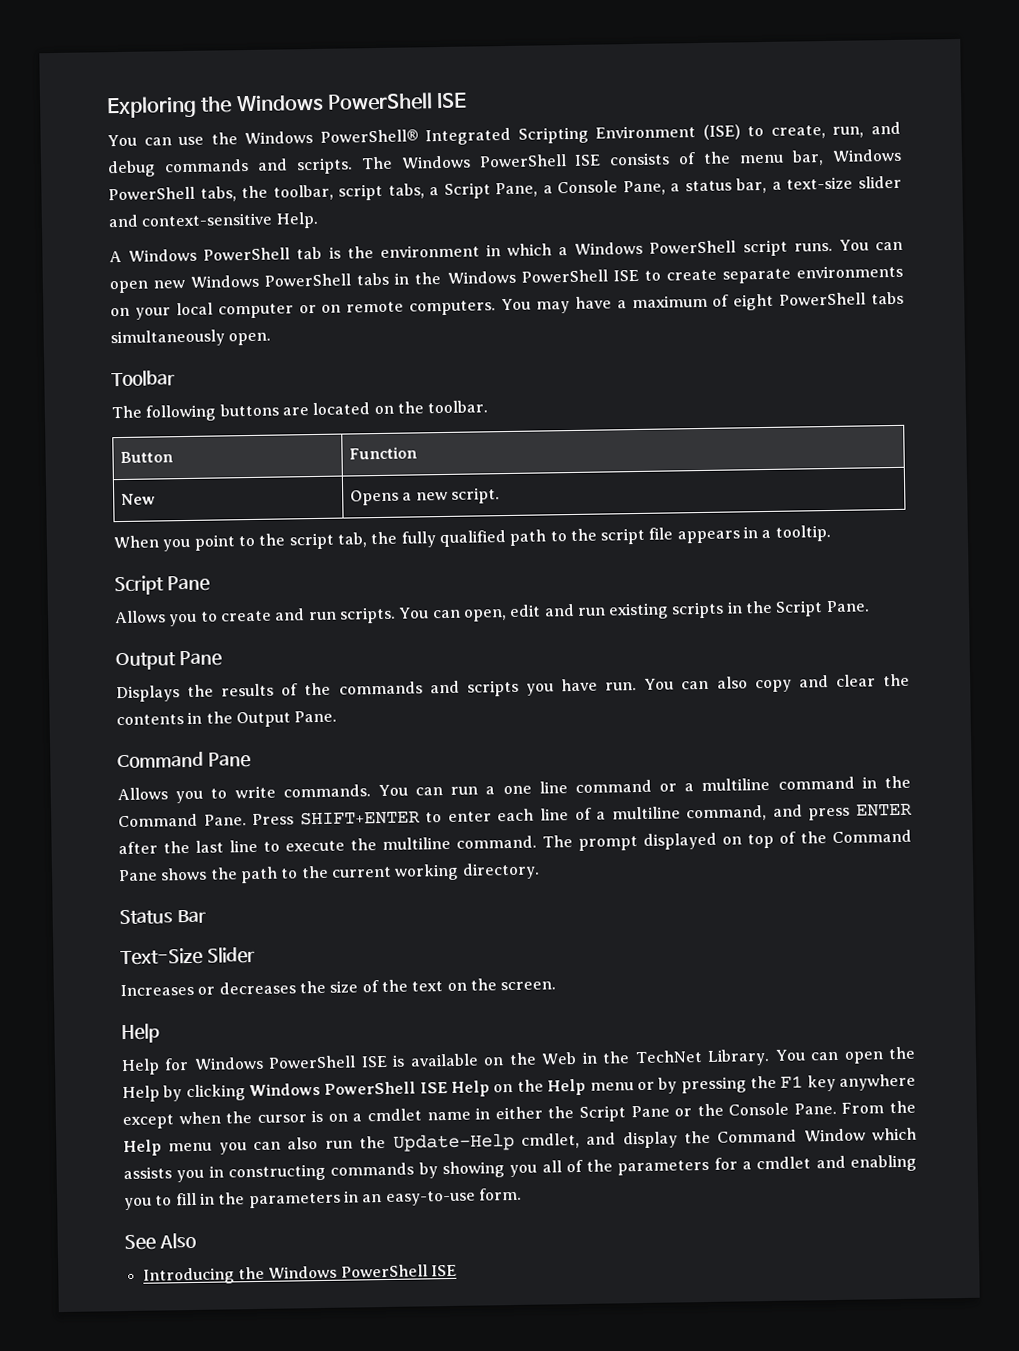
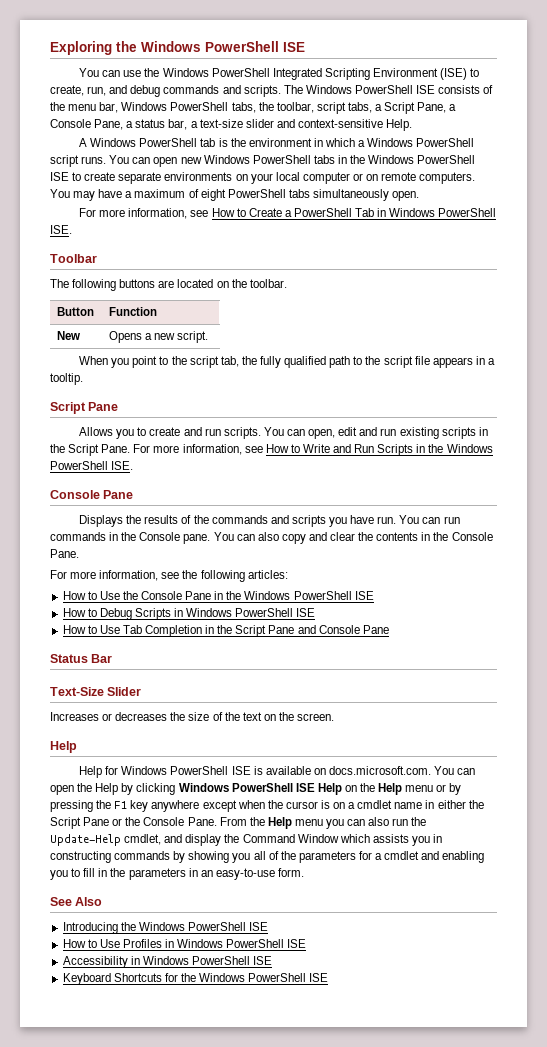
[319,129,419,143] PowerShell® -> [211,68,270,77] PowerShell
(272, 339) none -> [79,208,497,219] [50,225,72,234] // For more information, see How to Create a PowerShell Tab in Windows PowerShell ISE.
[115,652,176,671] // Output -> [133,444,493,456] [50,461,134,470] [50,490,100,499] For more information, see How to Write and Run Scripts in the Windows PowerShell ISE. // Console
(710, 685) none -> [443,516,460,524] [50,532,255,544] run commands in the Console pane. You can
[235,710,338,728] [117,751,251,769] [117,775,911,804] [118,803,913,828] [118,829,912,855] [118,862,540,884] Output Pane. // Command Pane // Allows you to write commands. You can run a one line command or a multiline command in the Command Pane. Press SHIFT+ENTER to enter each line of a multiline command, and press ENTER after the last line to execute the multiline command. The prompt displayed on top of the Command Pane shows the path to the current working directory. -> [451,532,493,541] [50,549,79,558] [50,570,288,582] [62,591,374,600] [62,608,316,620] [62,625,389,637] Console Pane. // For more information, see the following articles: // How to Use the Console Pane in the Windows PowerShell ISE // How to Debug Scripts in Windows PowerShell ISE // How to Use Tab Completion in the Script Pane and Console Pane
[508,1049,771,1066] the Web in the TechNet Library. -> [328,766,431,775] docs.microsoft.com.
(457, 1270) none -> [62,939,307,948] [62,956,273,968] [62,973,329,985] // How to Use Profiles in Windows PowerShell ISE // Accessibility in Windows PowerShell ISE // Keyboard Shortcuts for the Windows PowerShell ISE

